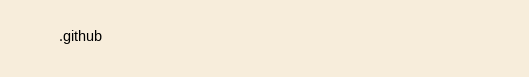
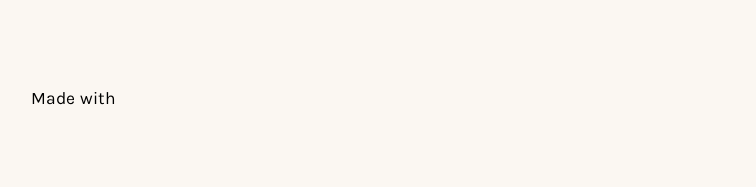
[59,30,102,44] .github -> [31,91,116,105] Made with

